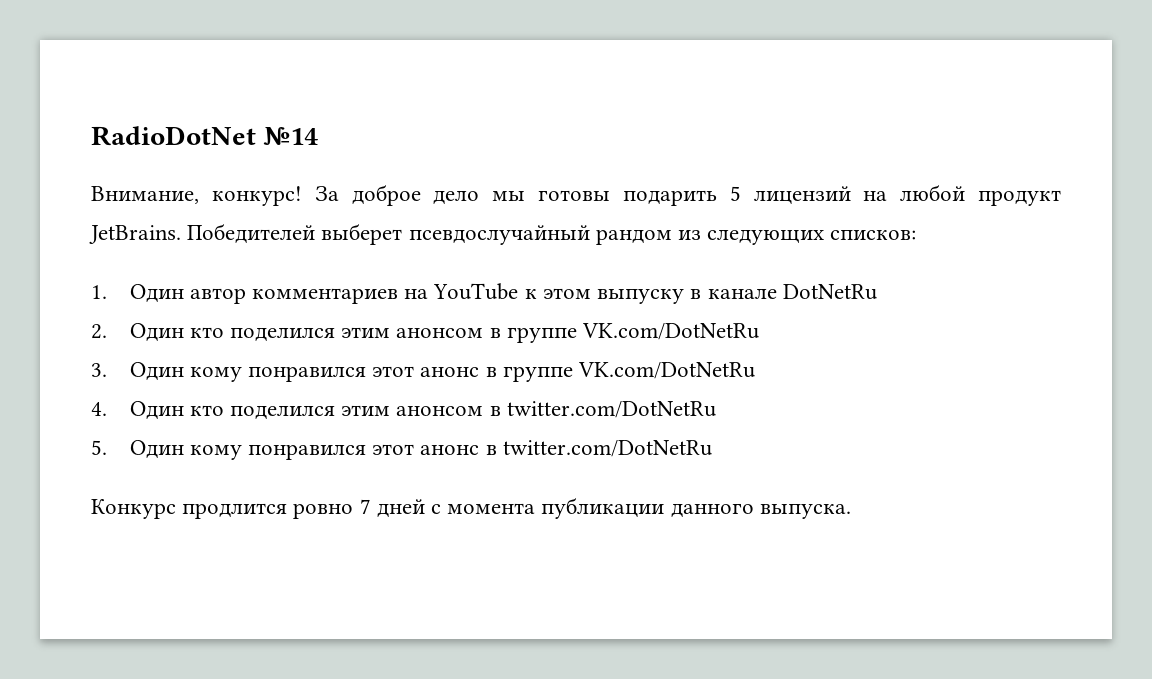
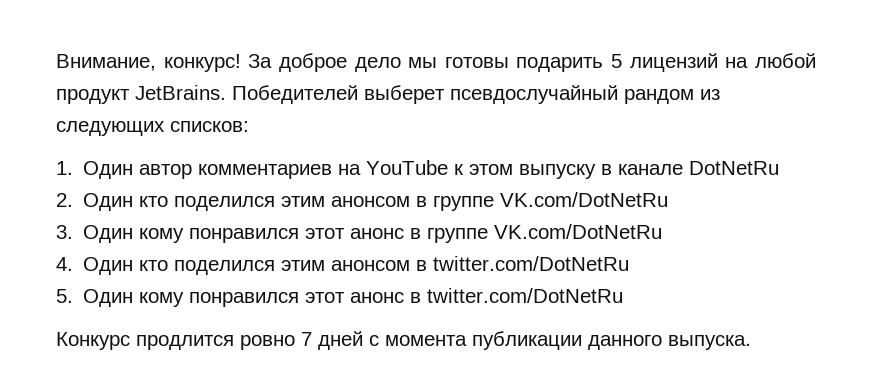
[91,126,318,146] RadioDotNet №14 // -> (56, 62) none

